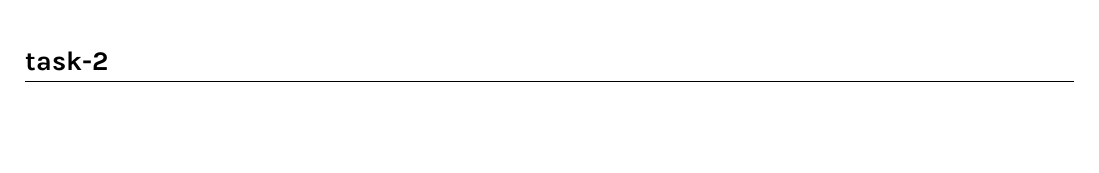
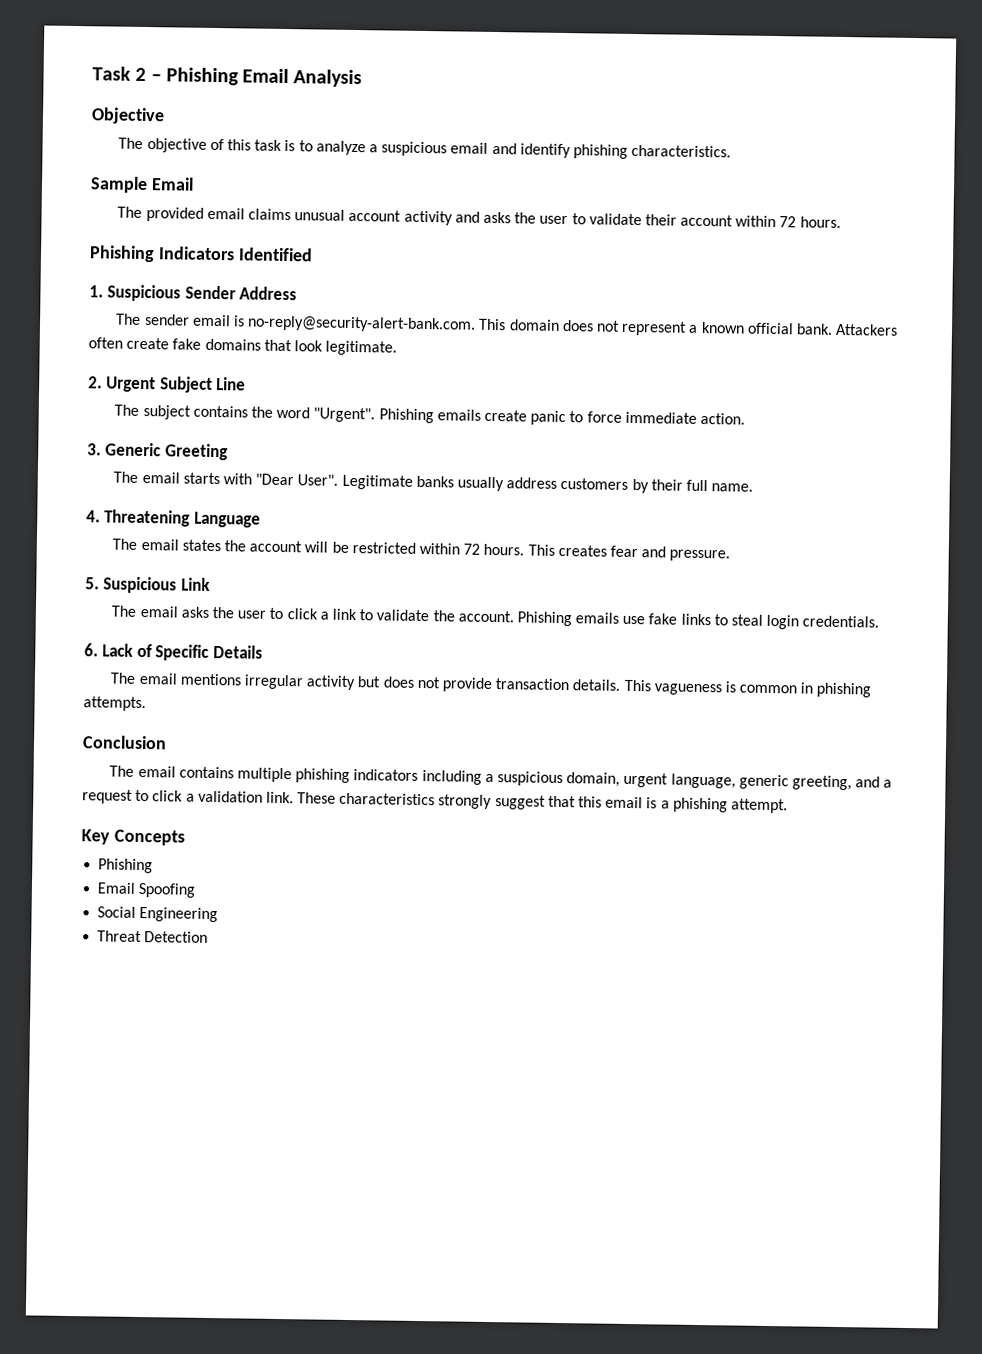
[25,51,108,71] task-2 -> [92,66,363,88] [91,107,165,125] [118,137,732,159] [90,176,194,194] [117,206,841,228] [89,245,313,263] [89,284,298,302] [116,313,899,336] [88,337,398,356] [88,376,247,393] [114,404,745,426] [87,442,228,461] [113,471,754,494] [86,509,261,528] [112,538,731,562] [85,576,211,594] [111,605,880,630] [84,643,263,661] [110,672,872,698] [83,696,146,712] [82,735,167,750] [109,765,893,791] [82,789,788,814] [81,829,185,846] [98,858,154,874] [97,882,197,898] [97,906,219,923] [97,930,209,943] Task 2 – Phishing Email Analysis // Objective // The objective of this task is to analyze a suspicious email and identify phishing characteristics. // Sample Email // The provided email claims unusual account activity and asks the user to validate their account within 72 hours. // Phishing Indicators Identified // 1. Suspicious Sender Address // The sender email is no-reply@security-alert-bank.com. This domain does not represent a known official bank. Attackers often create fake domains that look legitimate. // 2. Urgent Subject Line // The subject contains the word "Urgent". Phishing emails create panic to force immediate action. // 3. Generic Greeting // The email starts with "Dear User". Legitimate banks usually address customers by their full name. // 4. Threatening Language // The email states the account will be restricted within 72 hours. This creates fear and pressure. // 5. Suspicious Link // The email asks the user to click a link to validate the account. Phishing emails use fake links to steal login credentials. // 6. Lack of Specific Details // The email mentions irregular activity but does not provide transaction details. This vagueness is common in phishing attempts. // Conclusion // The email contains multiple phishing indicators including a suspicious domain, urgent language, generic greeting, and a request to click a validation link. These characteristics strongly suggest that this email is a phishing attempt. // Key Concepts // Phishing // Email Spoofing // Social Engineering // Threat Detection

